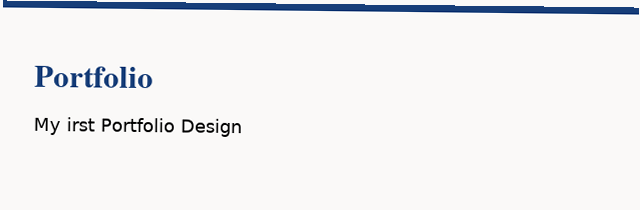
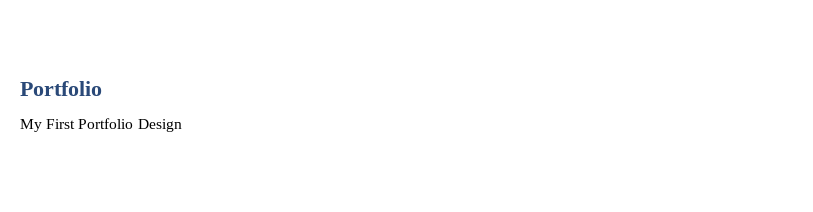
[66,117,95,132] irst -> [46,119,76,129] First

